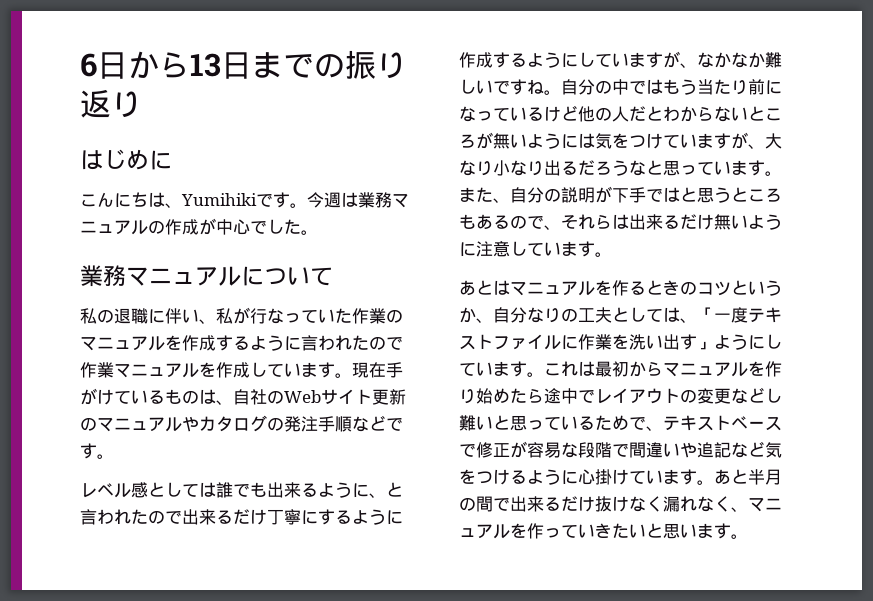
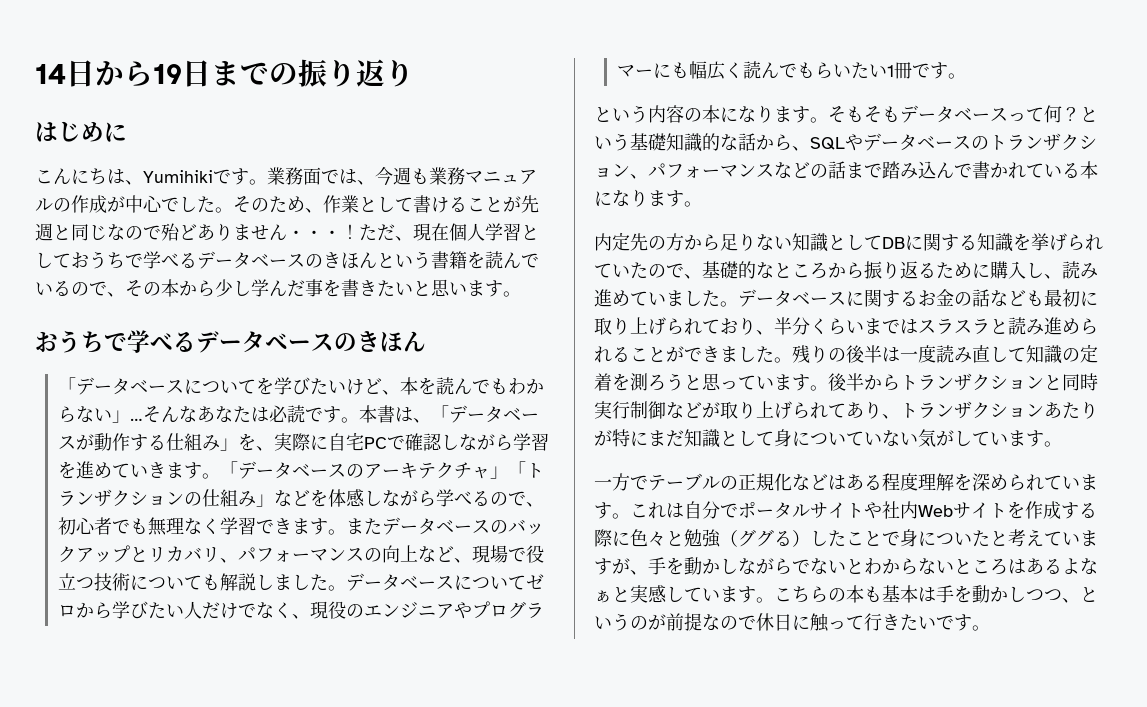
[80,51,221,79] 6日から13 -> [35,60,182,87] 14日から19
[307,192,358,208] 今週は -> [267,167,429,186] 業務面では、今週も
[80,265,333,287] [80,307,403,324] [80,335,403,351] [80,362,403,378] [80,388,406,405] [80,415,403,432] [80,443,114,459] [80,482,403,498] [80,509,403,525] [459,51,782,68] [459,79,782,95] [459,105,646,122] // 業務マニュアルについて // 私の退職に伴い、私が行なっていた作業のマニュアルを作成するように言われたので作業マニュアルを作成しています。現在手がけているものは、自社のWebサイト更新のマニュアルやカタログの発注手順などです。 // レベル感としては誰でも出来るように、と言われたので出来るだけ丁寧にするように作成するようにしていますが、なかなか難しいですね。自分の中ではもう当たり前になっているけど他の人だ -> [233,195,539,213] [35,223,539,241] [35,251,539,269] [35,279,521,297] [35,330,426,353] [57,377,544,395] [57,405,539,423] [57,432,549,451] [57,461,544,479] [57,489,544,507] [57,517,544,536] [57,545,544,563] [57,573,544,591] [57,601,544,619] [616,61,966,80] [594,105,1098,123] [594,133,1097,152] [594,161,1098,179] [594,189,702,207] [594,232,1103,252] [594,261,1098,279] [594,289,1098,307] [594,317,1098,335] [594,344,1098,364] [594,373,1098,391] [594,401,1098,419] [594,429,1062,448] [594,473,1098,491] [594,501,1097,519] [594,529,1098,548] [594,557,846,575] そのため、作業として書けることが先週と同じなので殆どありません・・・！ただ、現在個人学習としておうちで学べるデータベースのきほんという書籍を読んでいるので、その本から少し学んだ事を書きたいと思います。 // おうちで学べるデータベースのきほん // 「データベースについてを学びたいけど、本を読んでもわからない」…そんなあなたは必読です。本書は、「データベースが動作する仕組み」を、実際に自宅PCで確認しながら学習を進めていきます。「データベースのアーキテクチャ」「トランザクションの仕組み」などを体感しながら学べるので、初心者でも無理なく学習できます。またデータベースのバックアップとリカバリ、パフォーマンスの向上など、現場で役立つ技術についても解説しました。データベースについてゼロから学びたい人だけでなく、現役のエンジニアやプログラマーにも幅広く読んでもらいたい1冊です。 // という内容の本になります。そもそもデータベースって何？という基礎知識的な話から、SQLやデータベースのトランザクション、パフォーマンスなどの話まで踏み込んで書かれている本になります。 // 内定先の方から足りない知識としてDBに関する知識を挙げられていたので、基礎的なところから振り返るために購入し、読み進めていました。データベースに関するお金の話なども最初に取り上げられており、半分くらいまではスラスラと読み進められることができました。残りの後半は一度読み直して知識の定着を測ろうと思っています。後半からトランザクションと同時実行制御などが取り上げられてあり、トランザクションあたりが特にまだ知識として身についていない気がしています。 // 一方でテーブルの正規化などはある程度理解を深められています。これは自分でポータルサイトや社内Webサイトを作成する際に色々と勉強（ググる）したことで身についたと考えていますが、手を動かしながらでない
[476,132,782,149] [459,160,782,176] [459,186,782,203] [459,214,782,230] [459,241,612,257] [459,280,782,296] [459,307,782,323] [459,334,782,350] [459,361,782,377] [459,387,782,404] [459,415,782,431] [459,441,782,458] [459,469,782,485] [459,496,782,512] [459,523,714,539] が無いようには気をつけていますが、大なり小なり出るだろうなと思っています。また、自分の説明が下手ではと思うところもあるので、それらは出来るだけ無いように注意しています。 // あとはマニュアルを作るときのコツというか、自分なりの工夫としては、「一度テキストファイルに作業を洗い出す」ようにしています。これは最初からマニュアルを作り始めたら途中でレイアウトの変更などし難いと思っているためで、テキストベースで修正が容易な段階で間違いや追記など気をつけるように心掛けています。あと半月の間で出来るだけ抜けなく漏れなく、マニュアルを作っていきたいと思いま -> [1008,558,1098,575] [594,585,1098,603] [594,613,954,632] はあるよなぁと実感しています。こちらの本も基本は手を動かしつつ、というのが前提なので休日に触って行きたいで

